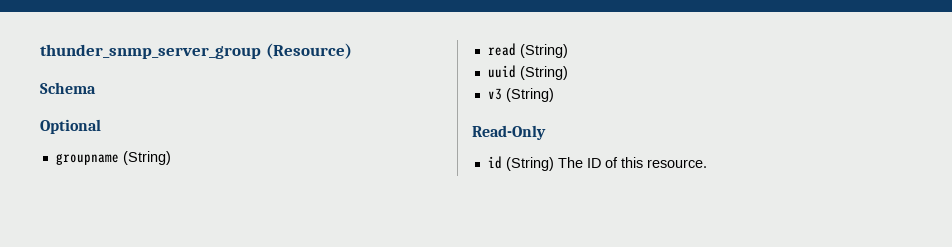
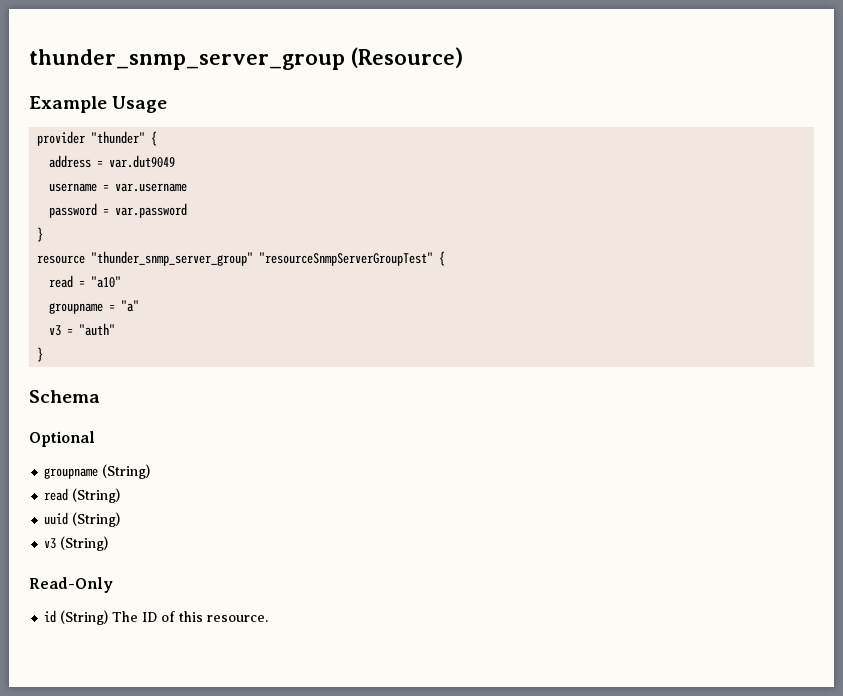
(352, 51) none -> [29,96,168,113] [37,131,158,146] [49,155,176,168] [49,183,188,192] [49,203,188,218] [37,227,44,242] [37,251,446,266] [49,275,122,288] [49,300,140,314] [49,323,116,336] [37,347,44,362] // Example Usage // provider "thunder" { // address = var.dut9049 // username = var.username // password = var.password // } // resource "thunder_snmp_server_group" "resourceSnmpServerGroupTest" { // read = "a10" // groupname = "a" // v3 = "auth" // }

